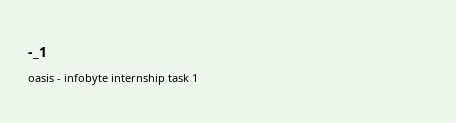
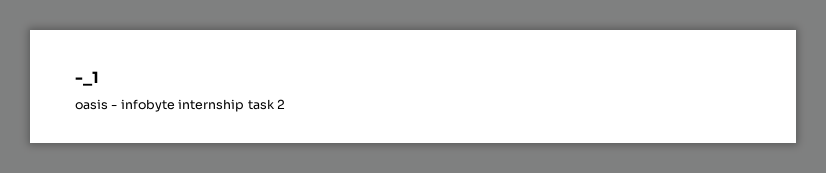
[192,74,198,82] 1 -> [276,99,285,109] 2

